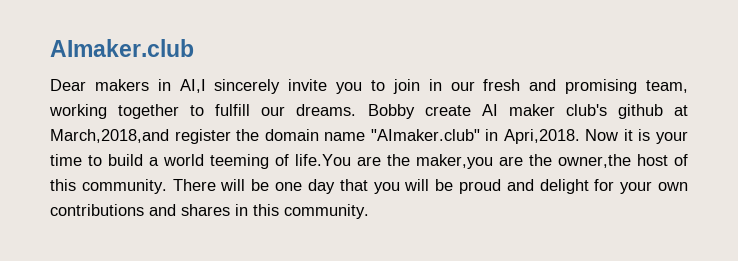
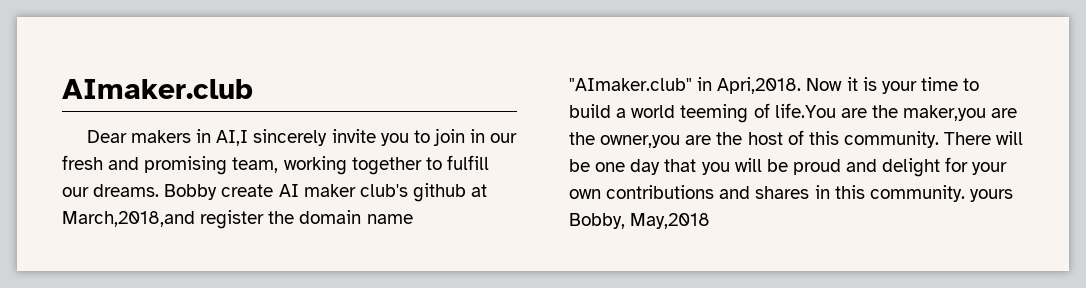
[558,154,631,168] owner,the -> [600,132,743,148] owner,you are the
(369, 211) none -> [969,189,1013,202] [569,213,711,229] yours Bobby, May,2018

